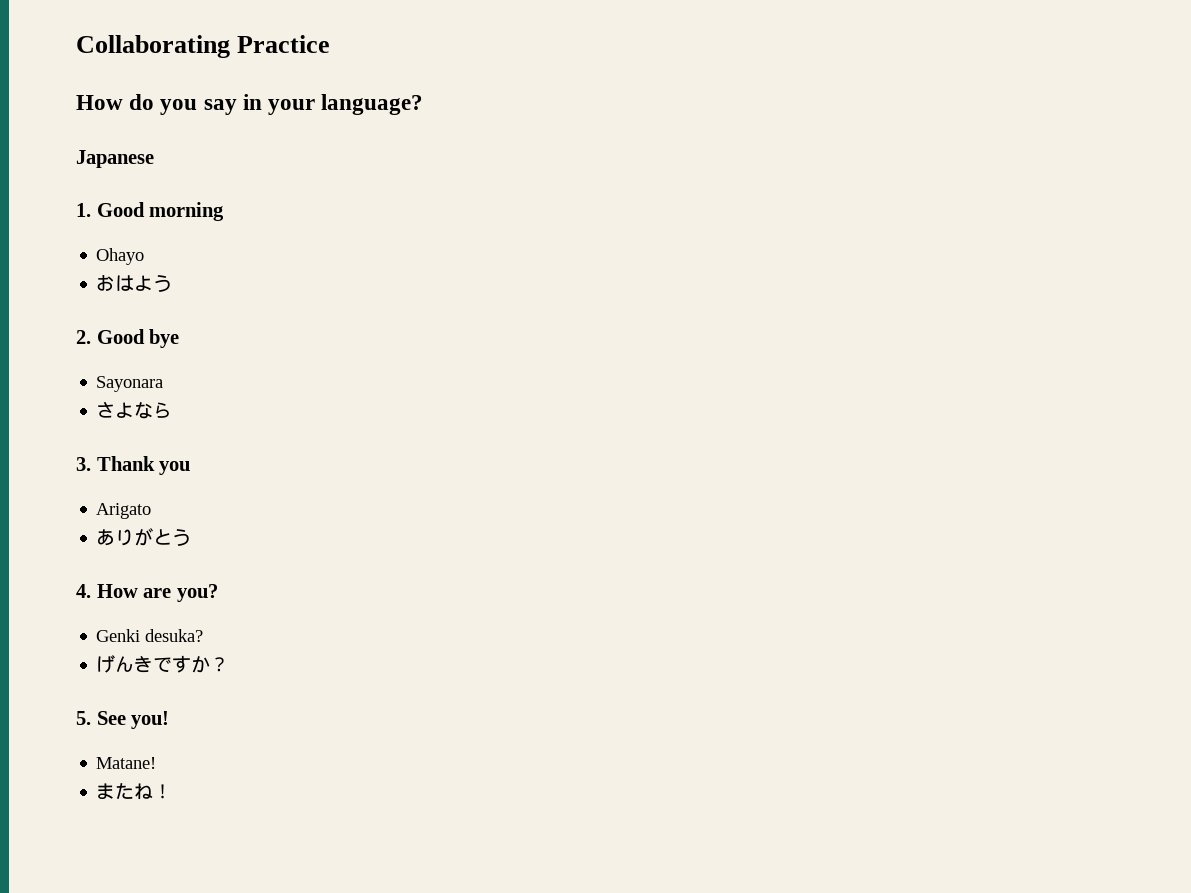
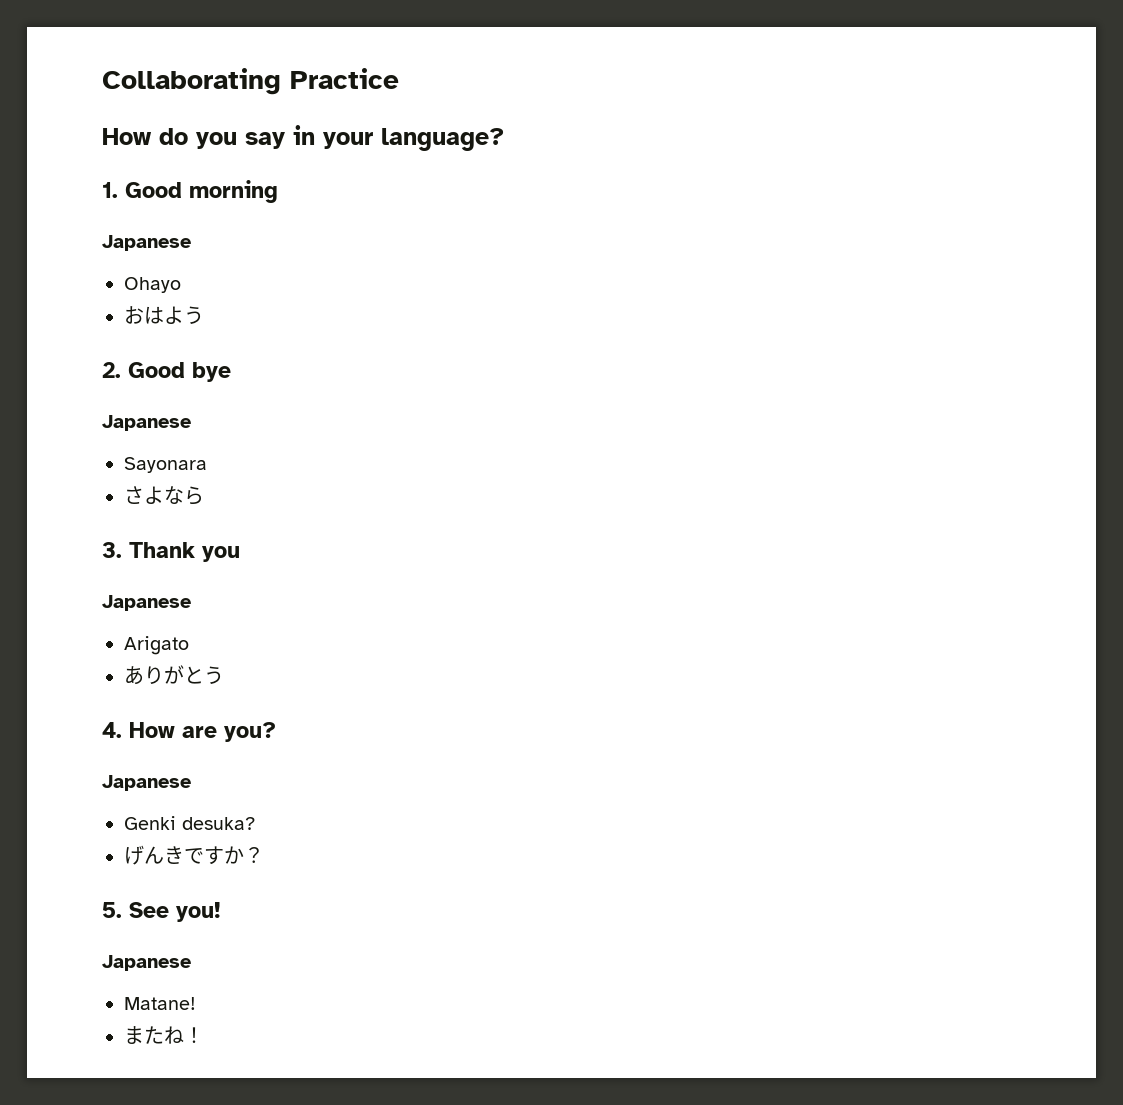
[76,150,154,168] // Japanese -> (504, 139) none
(225, 211) none -> [102,235,191,251] // Japanese
(180, 338) none -> [102,415,191,431] // Japanese
(191, 468) none -> [102,595,191,611] // Japanese
(218, 593) none -> [102,775,191,791] // Japanese
(170, 720) none -> [102,955,191,971] // Japanese

